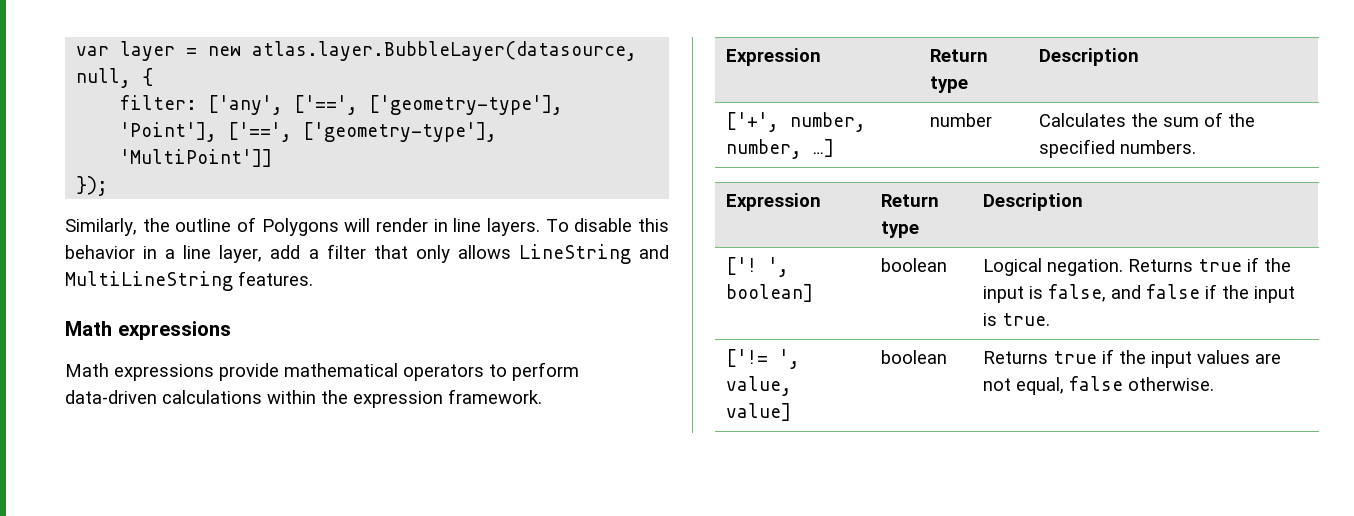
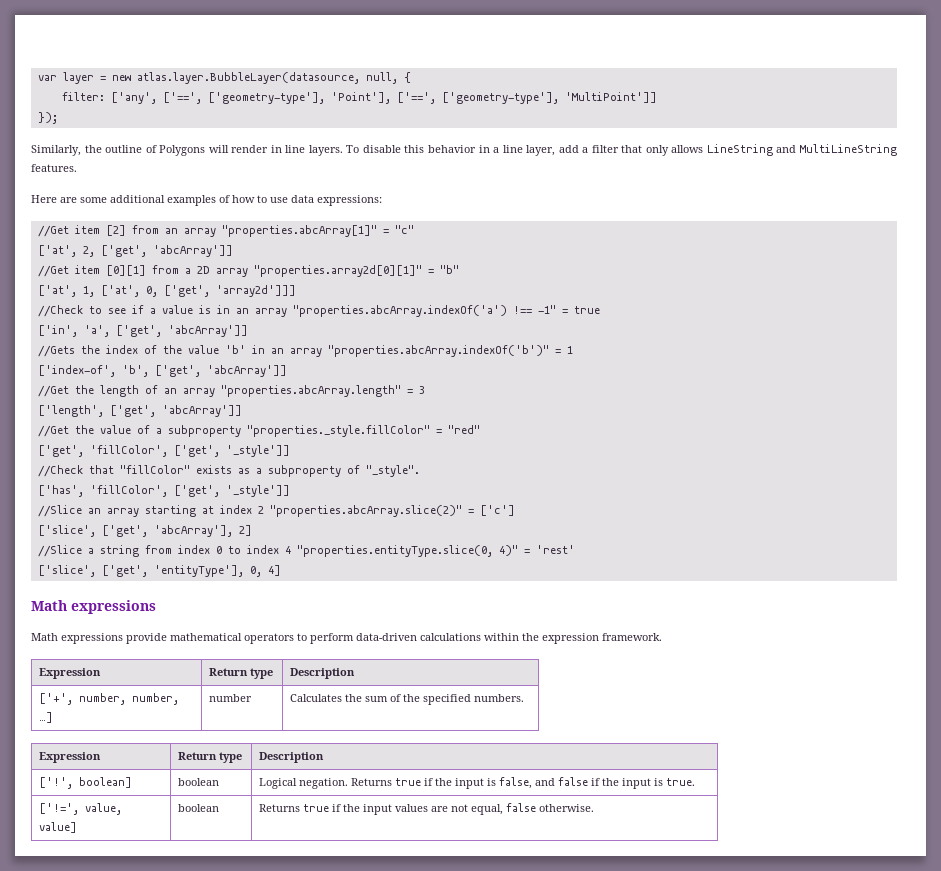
(313, 278) none -> [31,195,382,206] [37,225,414,237] [37,245,233,257] [37,265,459,277] [37,285,296,297] [37,305,600,317] [37,325,248,337] [37,345,573,357] [37,365,287,377] [37,385,425,397] [37,405,242,417] [37,425,480,437] [37,445,290,457] [37,465,420,477] [37,485,290,497] [37,505,515,517] [37,525,252,537] [37,545,575,557] [37,565,281,577] // Here are some additional examples of how to use data expressions: // //Get item [2] from an array "properties.abcArray[1]" = "c" // ['at', 2, ['get', 'abcArray']] // //Get item [0][1] from a 2D array "properties.array2d[0][1]" = "b" // ['at', 1, ['at', 0, ['get', 'array2d']]] // //Check to see if a value is in an array "properties.abcArray.indexOf('a') !== -1" = true // ['in', 'a', ['get', 'abcArray']] // //Gets the index of the value 'b' in an array "properties.abcArray.indexOf('b')" = 1 // ['index-of', 'b', ['get', 'abcArray']] // //Get the length of an array "properties.abcArray.length" = 3 // ['length', ['get', 'abcArray']] // //Get the value of a subproperty "properties._style.fillColor" = "red" // ['get', 'fillColor', ['get', '_style']] // //Check that "fillColor" exists as a subproperty of "_style". // ['has', 'fillColor', ['get', '_style']] // //Slice an array starting at index 2 "properties.abcArray.slice(2)" = ['c'] // ['slice', ['get', 'abcArray'], 2] // //Slice a string from index 0 to index 4 "properties.entityType.slice(0, 4)" = 'rest' // ['slice', ['get', 'entityType'], 0, 4]
[726,257,790,277] ['! ', -> [38,777,73,789] ['!',
[726,349,801,369] ['!= ', -> [38,803,79,815] ['!=',

